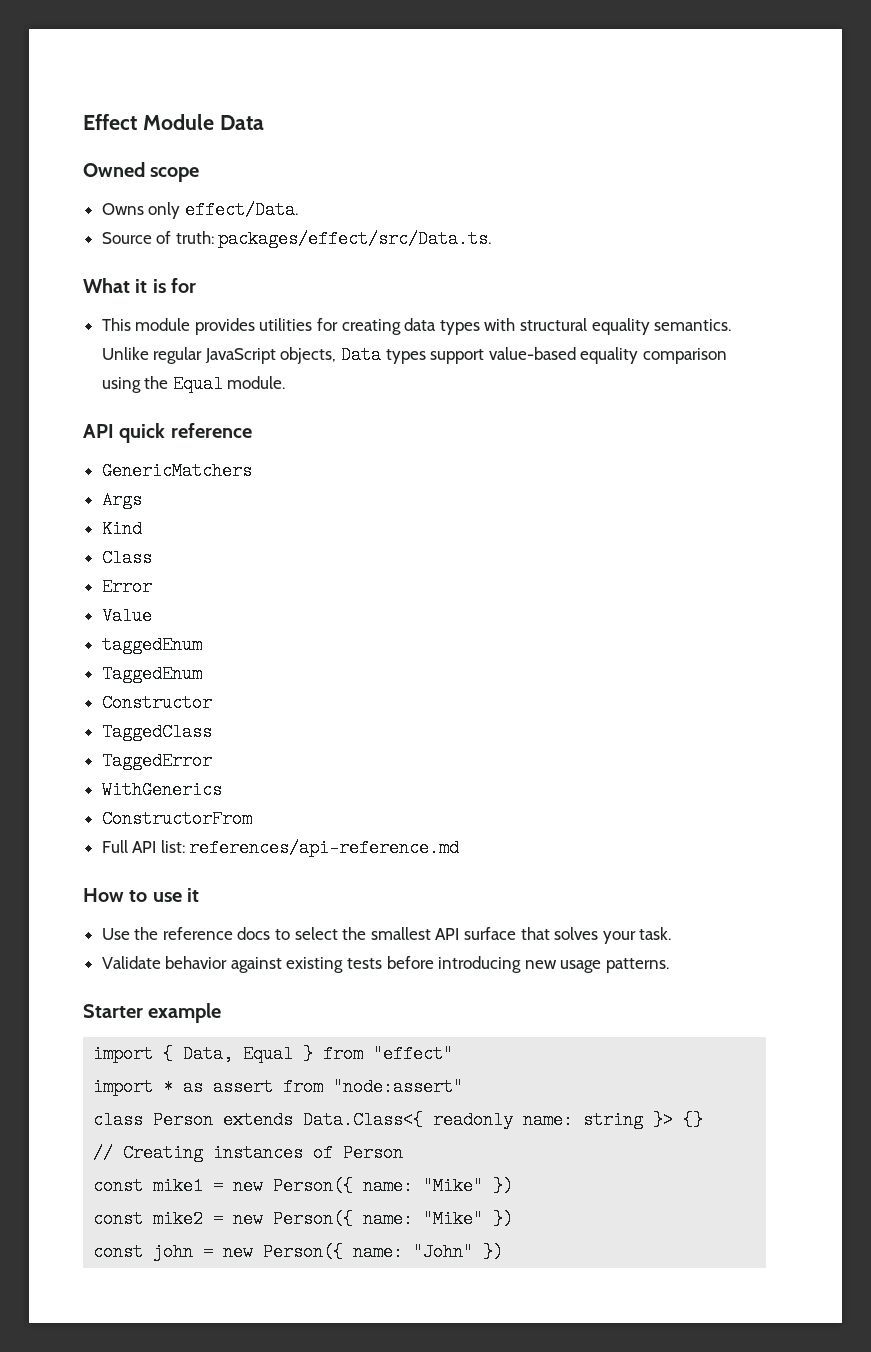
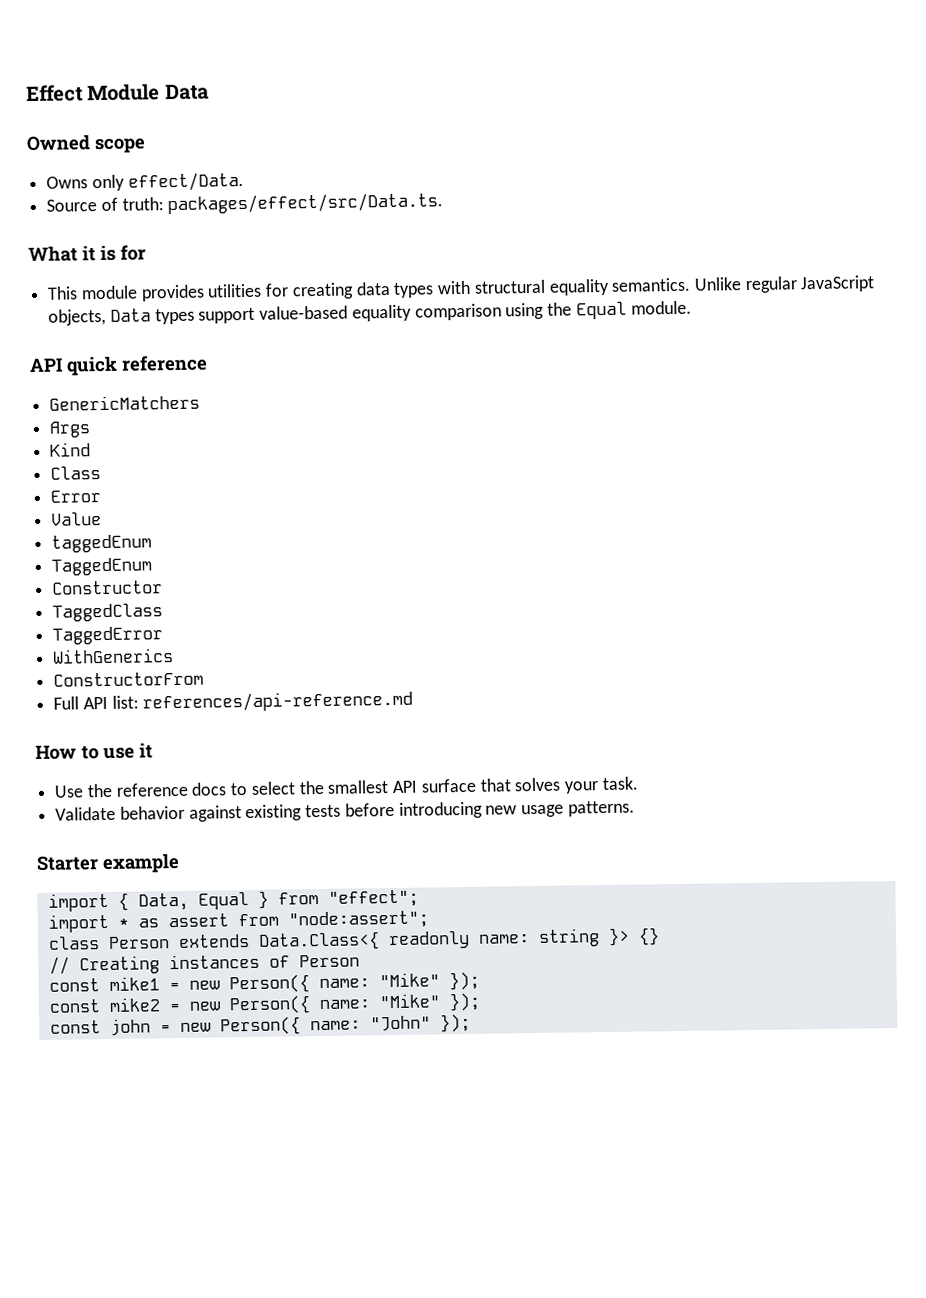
[373,1045,454,1063] "effect" -> [327,889,419,907] "effect";
[333,1078,464,1096] "node:assert" -> [287,910,429,929] "node:assert";
[493,1177,514,1195] }) -> [448,971,480,991] });
[493,1210,514,1228] }) -> [448,992,481,1012] });
[483,1243,504,1261] }) -> [439,1013,471,1033] });

